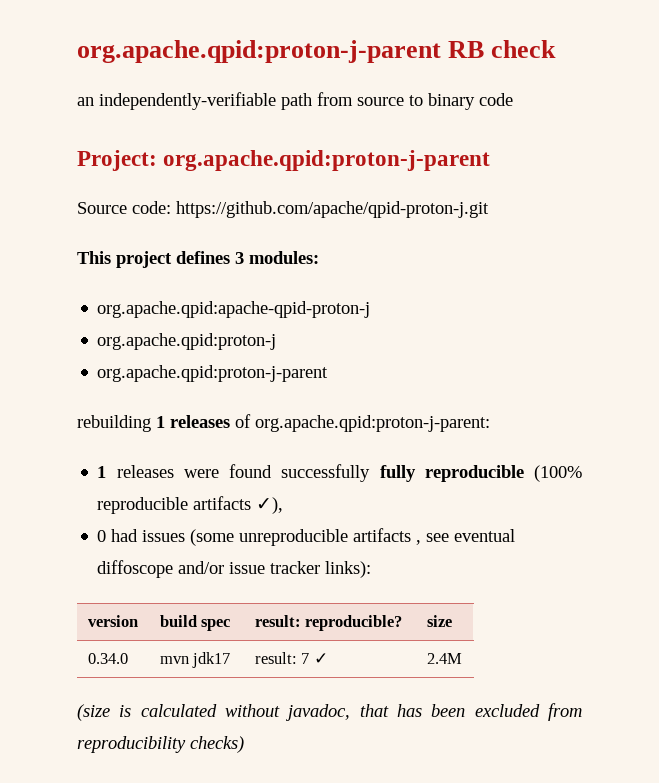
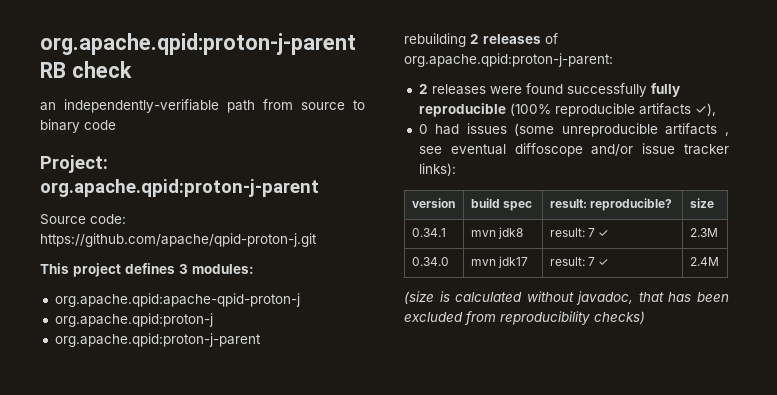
[156,416,165,428] 1 -> [470,34,479,44] 2
[97,466,107,478] 1 -> [418,84,428,94] 2
(452, 621) none -> [411,228,446,237] [470,227,523,239] [549,228,609,237] [689,228,718,237] // 0.34.1 | mvn jdk8 | result: 7 ✓ | 2.3M

